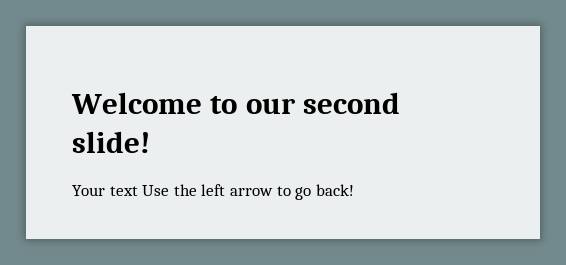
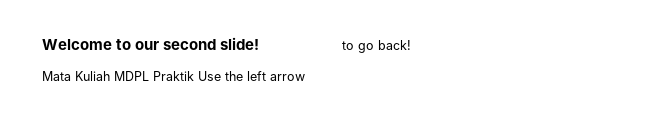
[72,185,138,196] Your text -> [42,71,194,81] Mata Kuliah MDPL Praktik

